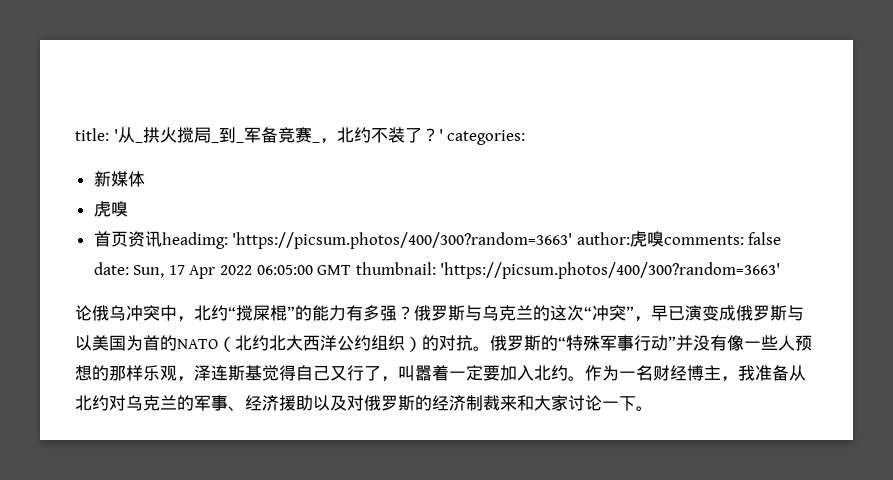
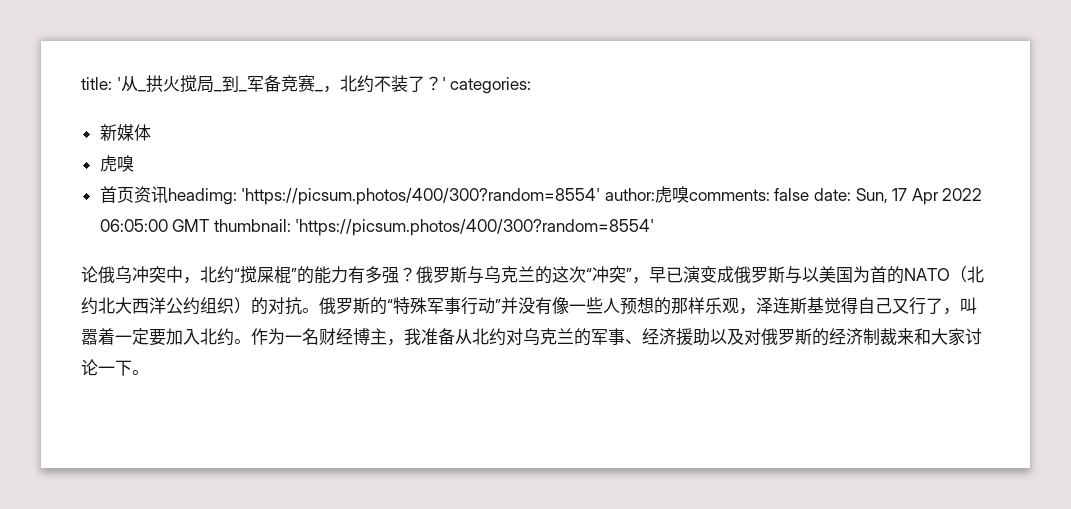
[232,232,573,249] 'https://picsum.photos/400/300?random=3663' -> [241,188,601,205] 'https://picsum.photos/400/300?random=8554'
[440,262,781,279] 'https://picsum.photos/400/300?random=3663' -> [295,219,655,236] 'https://picsum.photos/400/300?random=8554'

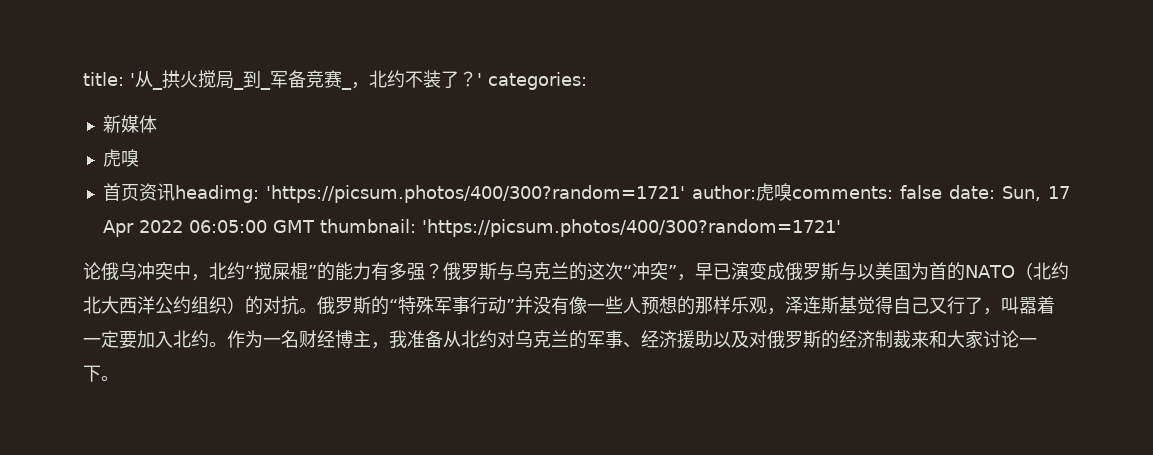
[241,188,601,205] 'https://picsum.photos/400/300?random=8554' -> [265,185,685,203] 'https://picsum.photos/400/300?random=1721'
[295,219,655,236] 'https://picsum.photos/400/300?random=8554' -> [421,219,841,237] 'https://picsum.photos/400/300?random=1721'

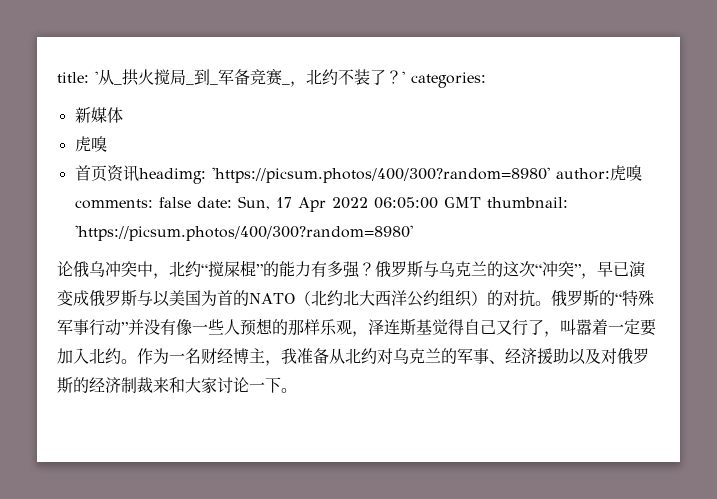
[265,185,685,203] 'https://picsum.photos/400/300?random=1721' -> [211,167,550,183] 'https://picsum.photos/400/300?random=8980'
[421,219,841,237] 'https://picsum.photos/400/300?random=1721' -> [74,225,413,241] 'https://picsum.photos/400/300?random=8980'

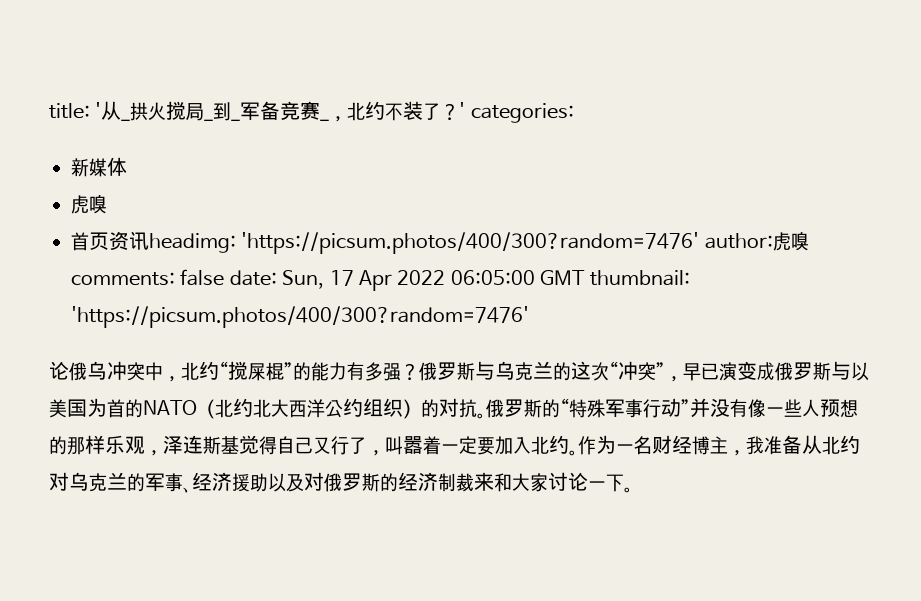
[211,167,550,183] 'https://picsum.photos/400/300?random=8980' -> [241,232,700,254] 'https://picsum.photos/400/300?random=7476'
[74,225,413,241] 'https://picsum.photos/400/300?random=8980' -> [71,306,529,328] 'https://picsum.photos/400/300?random=7476'

